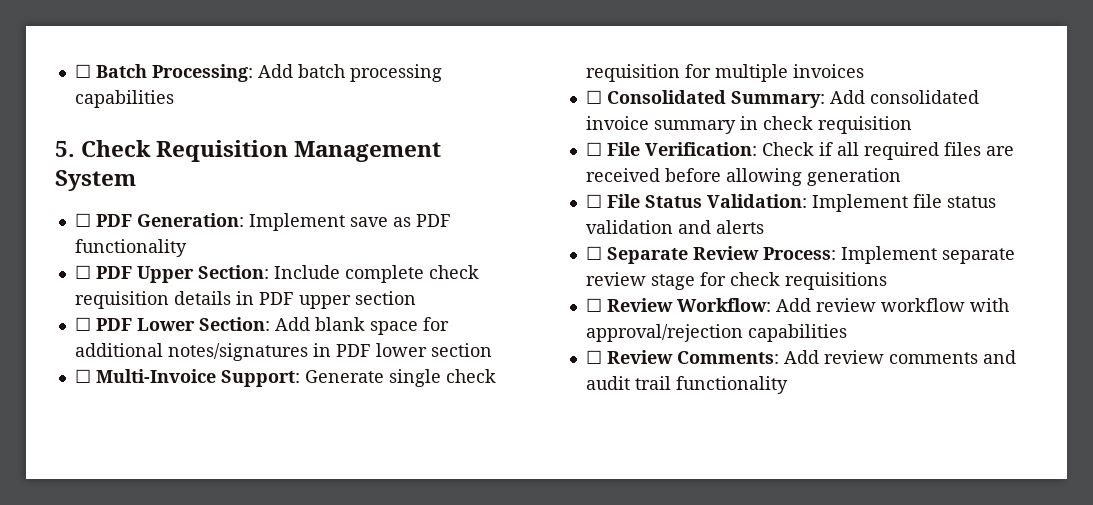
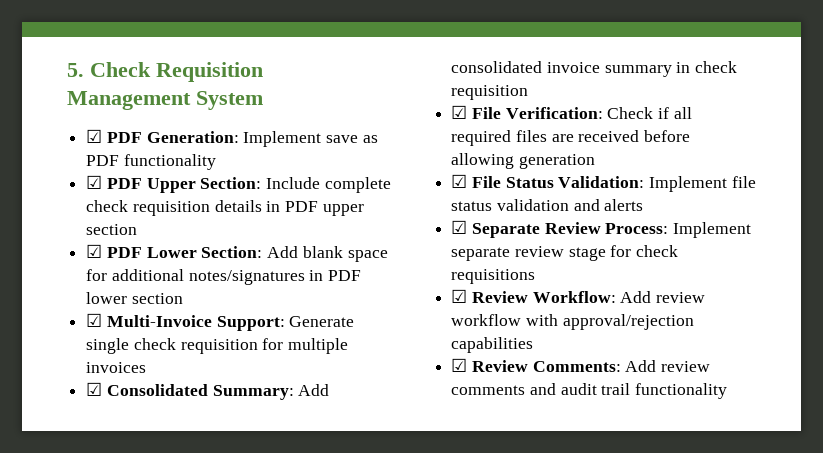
[74,64,442,82] [74,90,174,108] ☐ Batch Processing: Add batch processing capabilities // -> (67, 70) none
[74,213,91,227] ☐ -> [86,129,103,143] ☑
[74,265,91,279] ☐ -> [86,175,103,189] ☑
[74,317,91,331] ☐ -> [86,244,103,258] ☑
[74,369,91,383] ☐ -> [86,313,103,327] ☑
[585,90,602,104] ☐ -> [86,382,103,396] ☑
[585,142,602,156] ☐ -> [451,105,468,119] ☑
[585,194,602,208] ☐ -> [451,174,468,188] ☑
[585,246,602,260] ☐ -> [451,220,468,234] ☑
[585,298,602,312] ☐ -> [451,289,468,303] ☑
[585,350,602,364] ☐ -> [451,358,468,372] ☑

